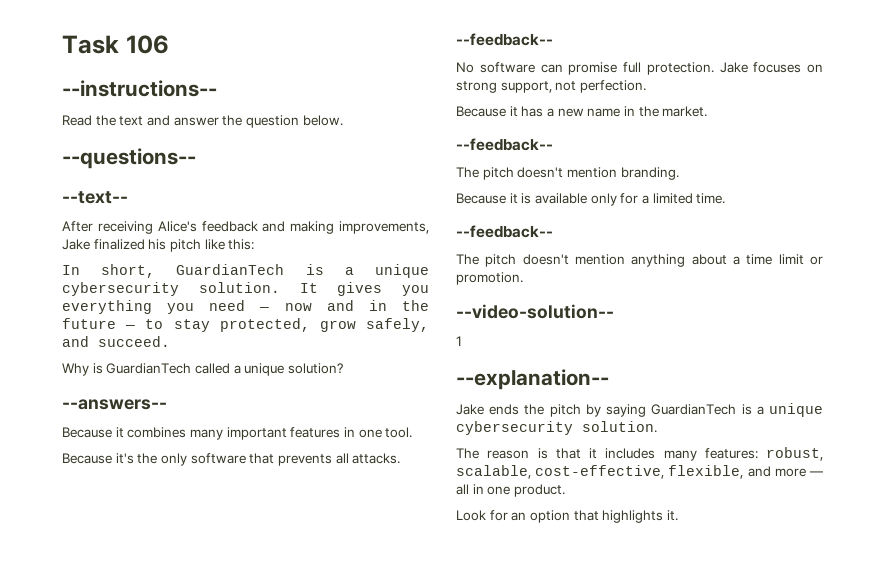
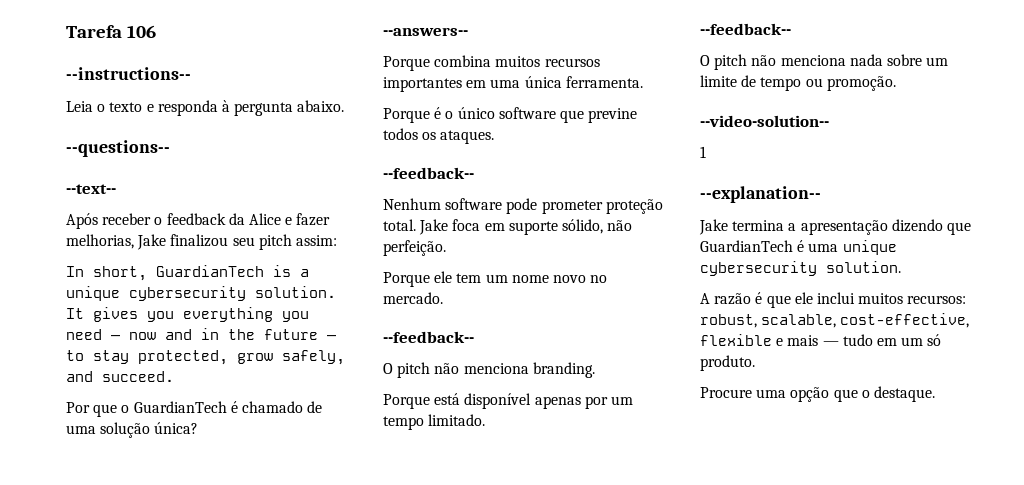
[62,35,119,54] Task -> [66,25,122,38] Tarefa
[62,115,343,128] [62,148,196,169] [62,191,128,204] [62,221,430,234] [62,239,255,252] Read the text and answer the question below. // --questions-- // --text-- // After receiving Alice's feedback and making improvements, Jake finalized his pitch like this: -> [66,100,345,116] [66,140,170,157] [66,184,116,194] [66,213,331,229] [66,234,337,250] Leia o texto e responda à pergunta abaixo. // --questions-- // --text-- // Após receber o feedback da Alice e fazer melhorias, Jake finalizou seu pitch assim:
[62,363,343,376] [62,399,167,410] [62,427,413,440] [62,453,401,466] [456,33,553,46] [456,62,823,75] [456,80,646,93] [456,106,708,117] [456,138,553,151] [456,167,679,180] [456,193,726,206] [456,225,553,238] [456,254,823,267] [456,272,523,285] [456,304,614,319] [456,336,462,346] [456,369,609,390] [456,403,823,417] [456,421,657,435] [456,447,823,461] [456,465,824,479] [456,484,565,497] [456,510,678,523] Why is GuardianTech called a unique solution? // --answers-- // Because it combines many important features in one tool. // Because it's the only software that prevents all attacks. // --feedback-- // No software can promise full protection. Jake focuses on strong support, not perfection. // Because it has a new name in the market. // --feedback-- // The pitch doesn't mention branding. // Because it is available only for a limited time. // --feedback-- // The pitch doesn't mention anything about a time limit or promotion. // --video-solution-- // 1 // --explanation-- // Jake ends the pitch by saying GuardianTech is a unique cybersecurity solution. // The reason is that it includes many features: robust, scalable, cost-effective, flexible, and more — all in one product. // Look for an option that highlights it. -> [66,401,323,417] [66,422,199,438] [383,27,468,36] [383,55,600,71] [383,76,643,92] [383,107,638,123] [383,128,495,144] [383,167,474,179] [383,198,663,214] [383,219,633,235] [383,240,446,256] [383,271,608,287] [383,292,443,304] [383,331,474,343] [383,362,595,378] [383,393,633,409] [383,414,486,430] [700,23,791,35] [700,54,949,70] [700,75,896,91] [700,115,829,127] [700,146,706,158] [700,186,821,203] [699,219,971,235] [700,240,897,255] [700,261,901,276] [700,292,967,308] [700,313,970,328] [700,334,942,346] [700,355,755,371] [700,386,935,402] Por que o GuardianTech é chamado de uma solução única? // --answers-- // Porque combina muitos recursos importantes em uma única ferramenta. // Porque é o único software que previne todos os ataques. // --feedback-- // Nenhum software pode prometer proteção total. Jake foca em suporte sólido, não perfeição. // Porque ele tem um nome novo no mercado. // --feedback-- // O pitch não menciona branding. // Porque está disponível apenas por um tempo limitado. // --feedback-- // O pitch não menciona nada sobre um limite de tempo ou promoção. // --video-solution-- // 1 // --explanation-- // Jake termina a apresentação dizendo que GuardianTech é uma unique cybersecurity solution. // A razão é que ele inclui muitos recursos: robust, scalable, cost-effective, flexible e mais — tudo em um só produto. // Procure uma opção que o destaque.

